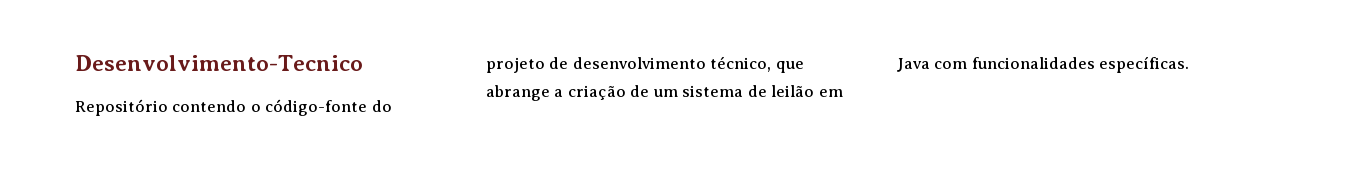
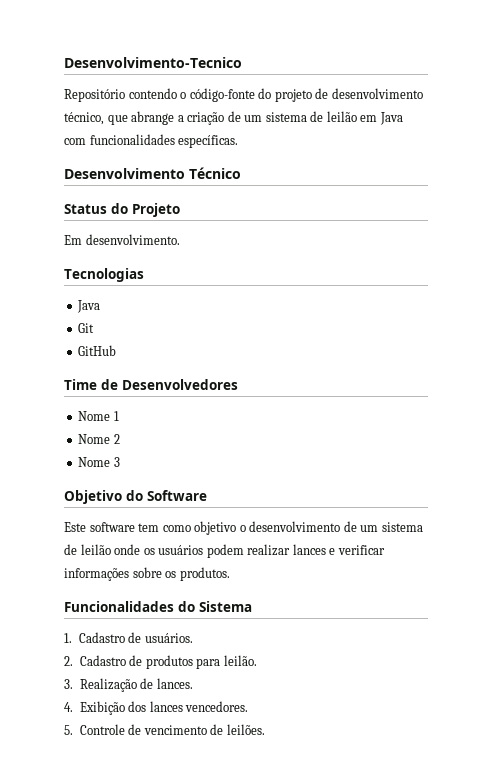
(1190, 64) none -> [64,167,241,179] [64,203,180,217] [64,234,180,245] [64,268,144,282] [77,300,101,313] [78,323,95,333] [78,345,117,356] [64,379,238,390] [78,411,119,421] [78,434,120,444] [78,457,120,467] [64,490,207,504] [64,521,423,535] [64,544,385,558] [64,567,230,581] [64,601,252,612] [64,632,193,643] [64,655,257,669] [64,678,193,692] [64,701,249,715] [64,724,265,735] // Desenvolvimento Técnico // Status do Projeto // Em desenvolvimento. // Tecnologias // Java // Git // GitHub // Time de Desenvolvedores // Nome 1 // Nome 2 // Nome 3 // Objetivo do Software // Este software tem como objetivo o desenvolvimento de um sistema de leilão onde os usuários podem realizar lances e verificar informações sobre os produtos. // Funcionalidades do Sistema // 1. Cadastro de usuários. // 2. Cadastro de produtos para leilão. // 3. Realização de lances. // 4. Exibição dos lances vencedores. // 5. Controle de vencimento de leilões.

